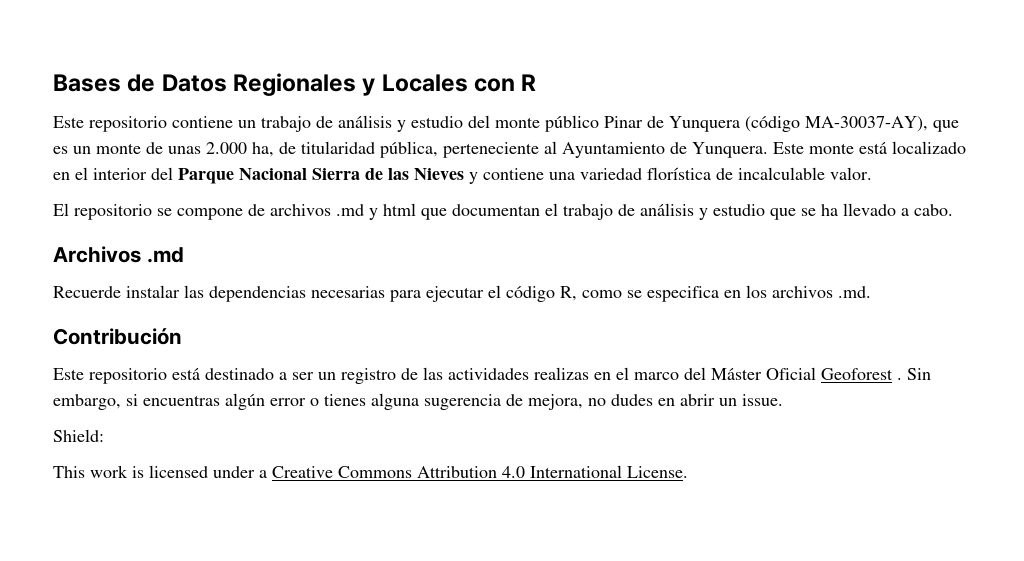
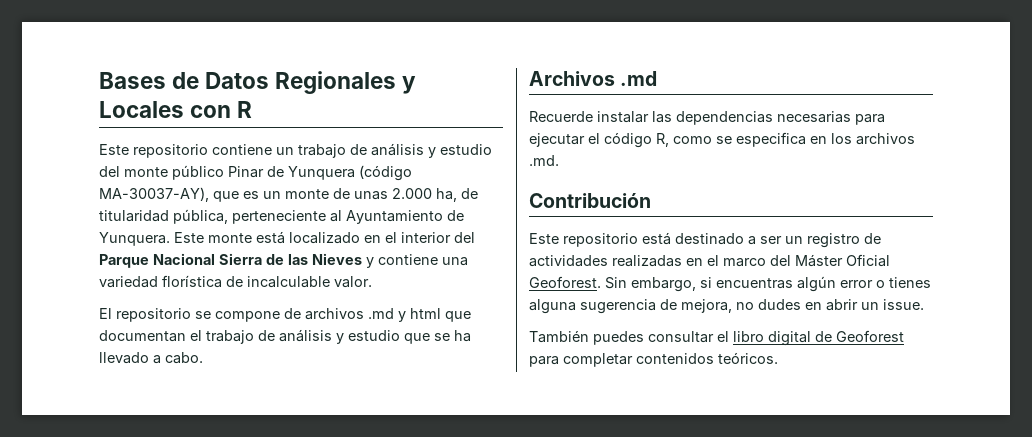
[423,367,589,380] las actividades realizas -> [529,255,682,267] actividades realizadas
[821,368,902,380] Geoforest . -> [529,276,601,288] Geoforest.
[53,429,104,442] [53,465,688,478] Shield: // This work is licensed under a Creative Commons Attribution 4.0 International License. -> [529,330,904,346] [529,352,778,367] También puedes consultar el libro digital de Geoforest para completar contenidos teóricos.

